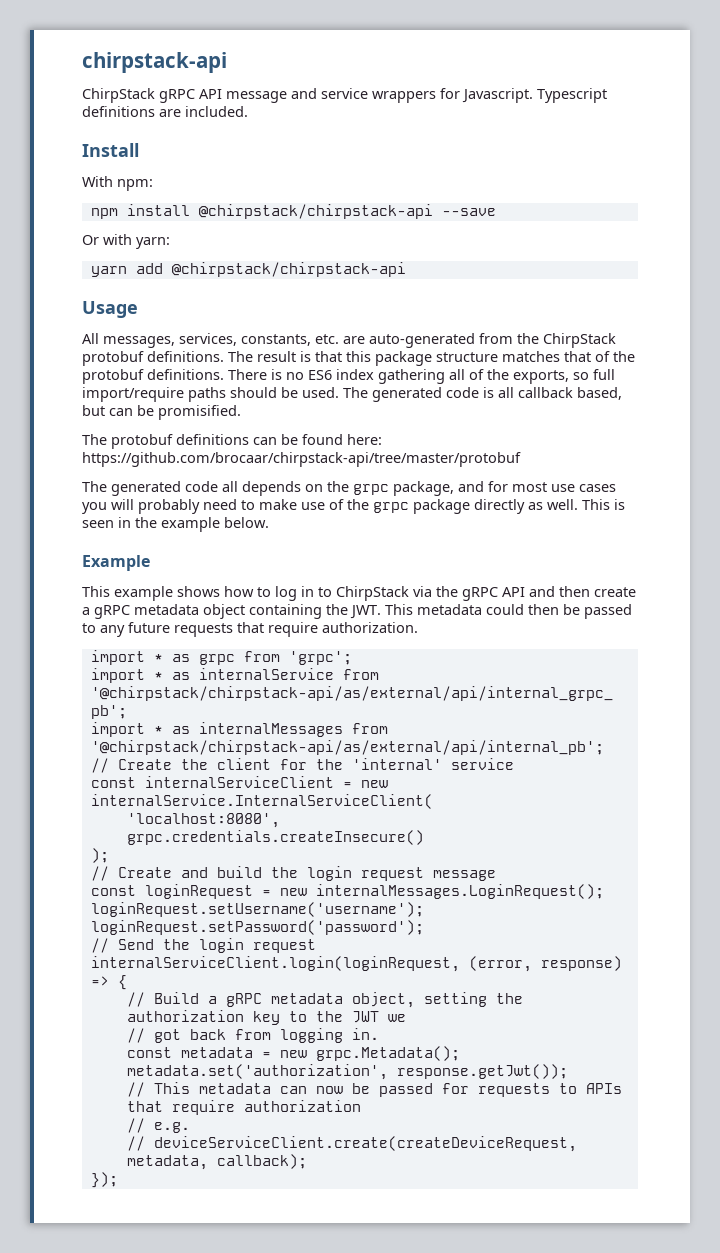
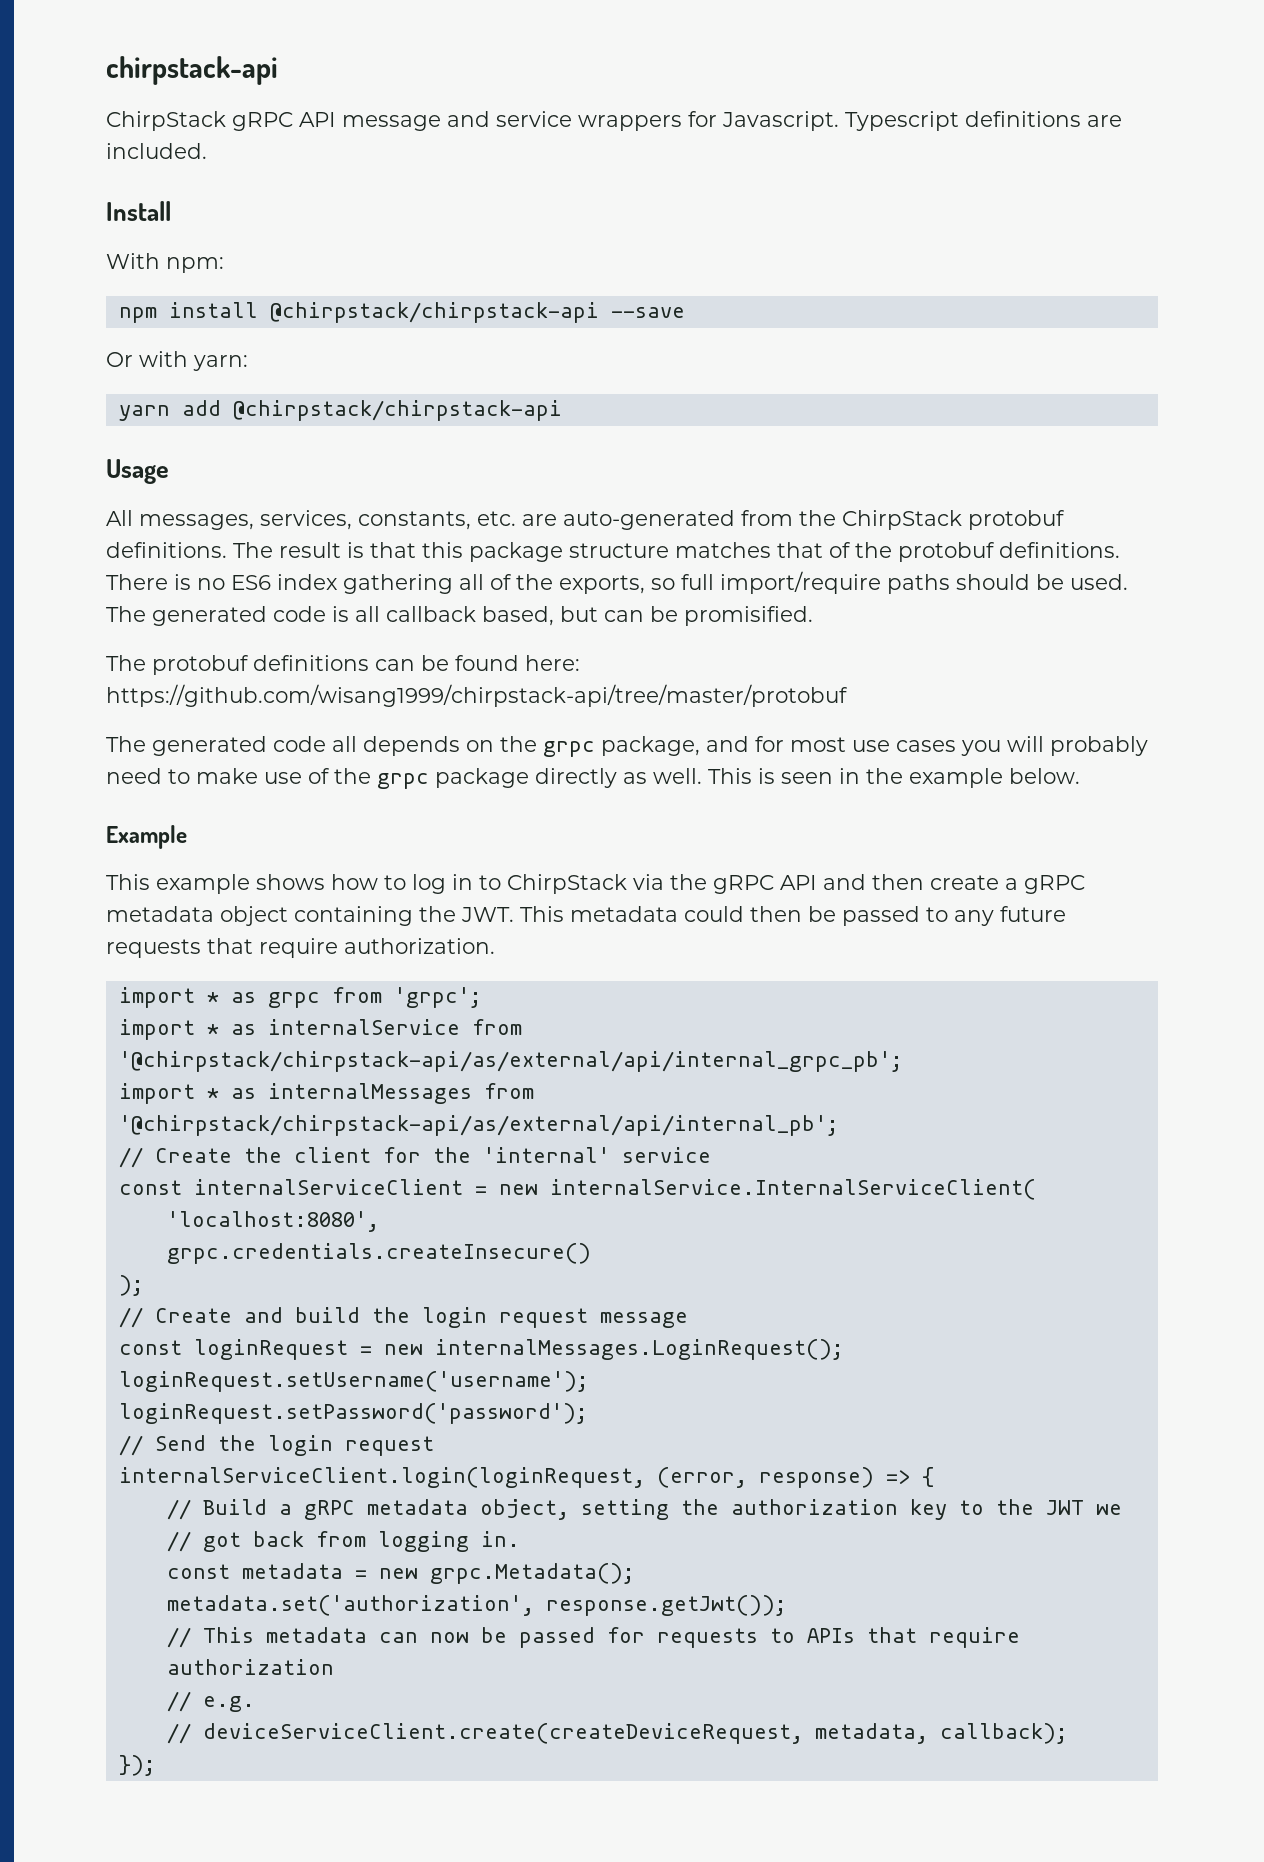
[82,452,521,467] https://github.com/brocaar/chirpstack-api/tree/master/protobuf -> [106,684,848,707] https://github.com/wisang1999/chirpstack-api/tree/master/protobuf

